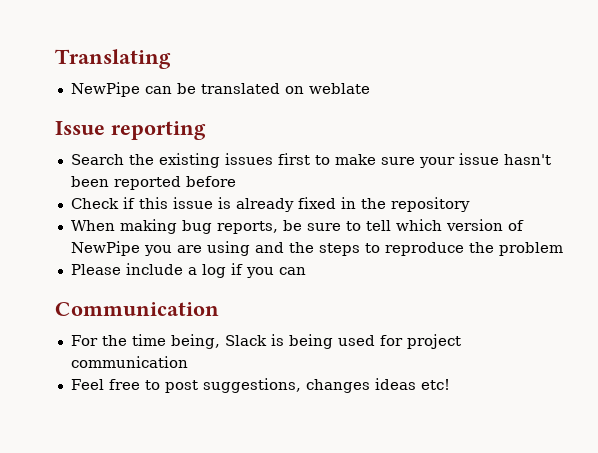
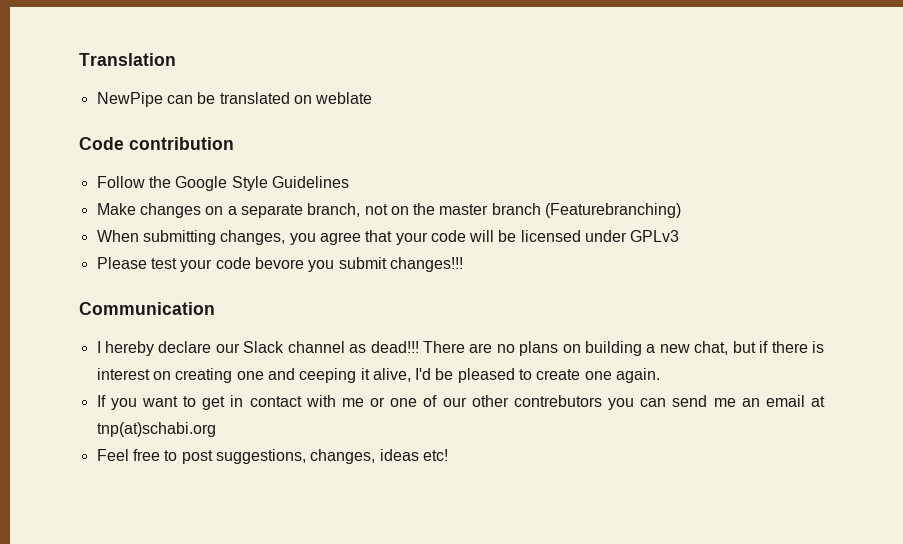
[55,49,171,69] Translating -> [79,53,176,66] Translation
[55,121,206,140] [70,153,551,168] [70,176,236,190] [70,197,470,212] [70,219,524,234] [70,241,563,256] [70,263,306,278] [55,302,219,316] [70,334,461,349] [70,356,188,368] Issue reporting // Search the existing issues first to make sure your issue hasn't been reported before // Check if this issue is already fixed in the repository // When making bug reports, be sure to tell which version of NewPipe you are using and the steps to reproduce the problem // Please include a log if you can // Communication // For the time being, Slack is being used for project communication -> [79,137,234,150] [96,176,349,191] [96,203,682,218] [96,230,680,245] [96,257,463,272] [79,302,215,315] [96,341,824,356] [96,368,661,383] [96,395,826,410] [96,422,216,437] Code contribution // Follow the Google Style Guidelines // Make changes on a separate branch, not on the master branch (Featurebranching) // When submitting changes, you agree that your code will be licensed under GPLv3 // Please test your code bevore you submit changes!!! // Communication // I hereby declare our Slack channel as dead!!! There are no plans on building a new chat, but if there is interest on creating one and ceeping it alive, I'd be pleased to create one again. // If you want to get in contact with me or one of our other contrebutors you can send me an email at tnp(at)schabi.org
[305,379,370,393] changes -> [310,449,376,464] changes,

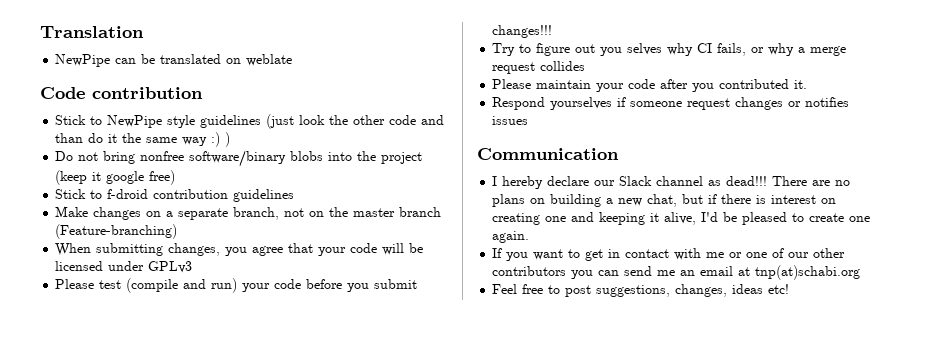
[96,176,349,191] Follow the Google Style Guidelines -> [55,114,445,129] [55,132,231,147] [55,150,423,167] [55,170,176,185] [55,189,295,202] Stick to NewPipe style guidelines (just look the other code and than do it the same way :) ) // Do not bring nonfree software/binary blobs into the project (keep it google free) // Stick to f-droid contribution guidelines
[545,203,682,218] (Featurebranching) -> [55,224,178,239] (Feature-branching)
[180,257,304,272] your code bevore -> [126,278,343,293] (compile and run) your code before
(463, 264) none -> [492,43,847,56] [492,61,586,74] [492,79,808,92] [492,97,850,110] [492,116,529,125] // Try to figure out you selves why CI fails, or why a merge request collides // Please maintain your code after you contributed it. // Respond yourselves if someone request changes or notifies issues
[299,368,357,383] ceeping -> [599,212,646,225] keeping
[513,395,602,407] contrebutors -> [492,266,567,276] contributors

